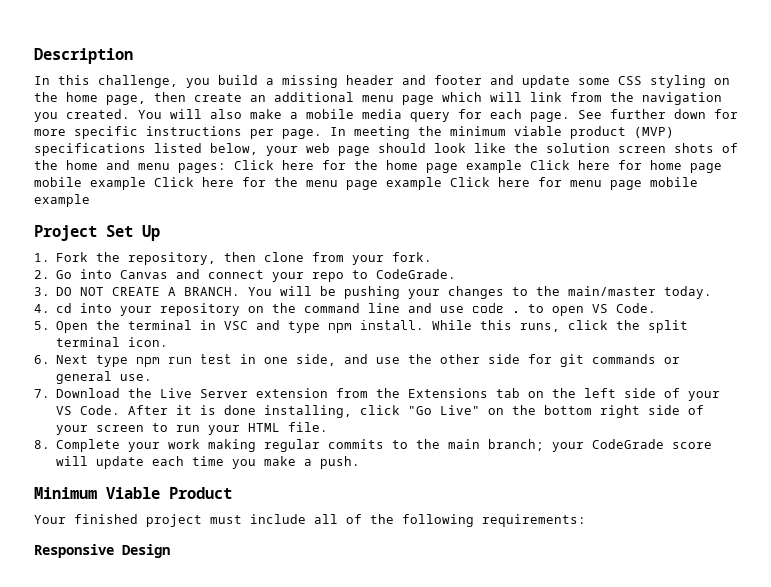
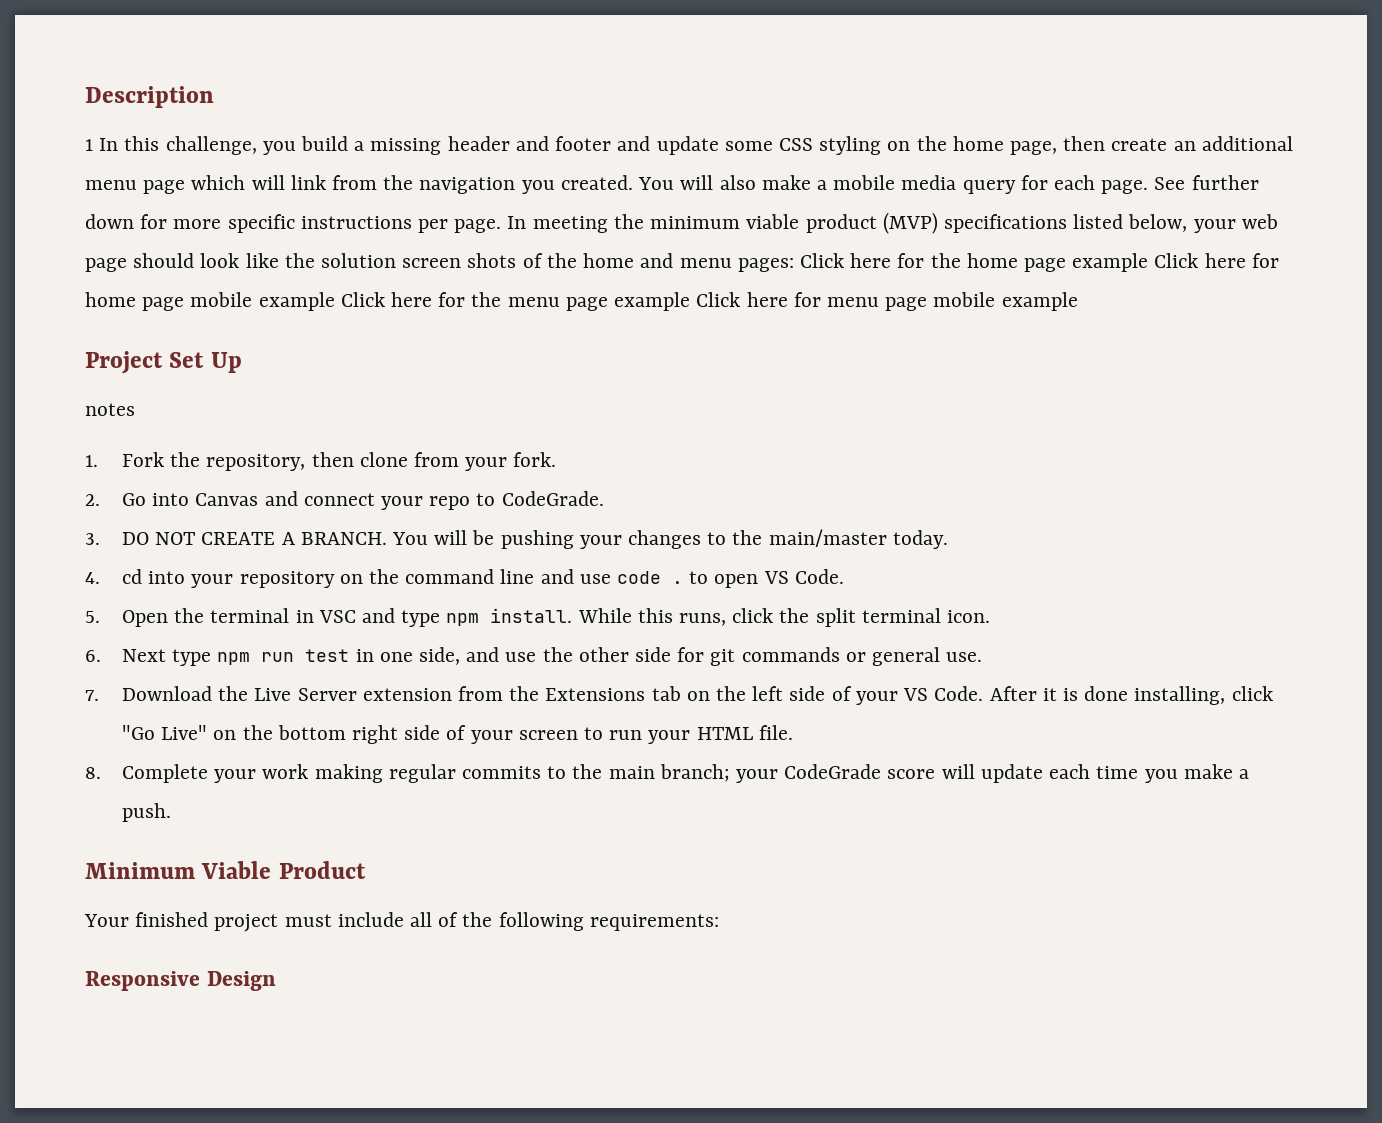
(133, 56) none -> [85,139,93,151] 1
(160, 233) none -> [85,403,135,416] // notes

